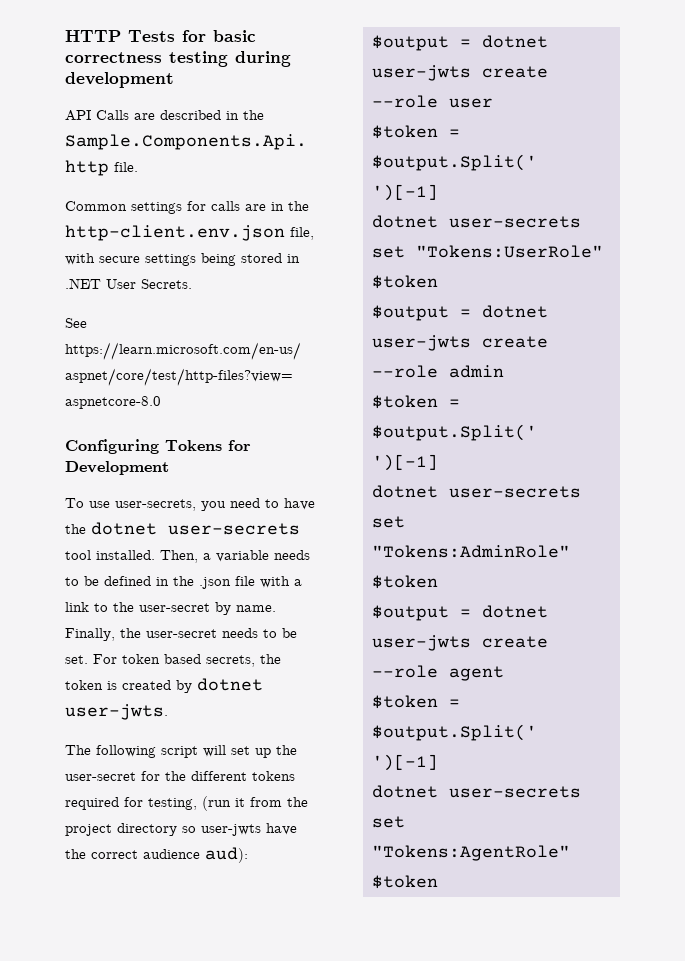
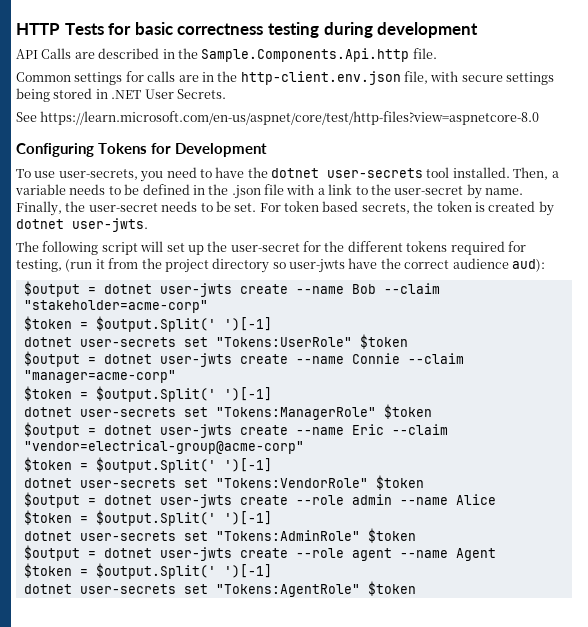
[372,95,493,108] --role user -> [295,283,440,294] [23,300,208,313] --name Bob --claim "stakeholder=acme-corp"
(438, 282) none -> [23,351,464,367] [23,370,176,383] [23,386,272,402] [23,404,432,420] [23,422,448,438] [23,440,304,454] [23,457,272,473] [23,475,424,490] // $output = dotnet user-jwts create --name Connie --claim "manager=acme-corp" // $token = $output.Split(' ')[-1] // dotnet user-secrets set "Tokens:ManagerRole" $token // $output = dotnet user-jwts create --name Eric --claim "vendor=electrical-group@acme-corp" // $token = $output.Split(' ')[-1] // dotnet user-secrets set "Tokens:VendorRole" $token
(504, 371) none -> [399,494,496,505] --name Alice
(504, 673) none -> [399,548,496,561] --name Agent

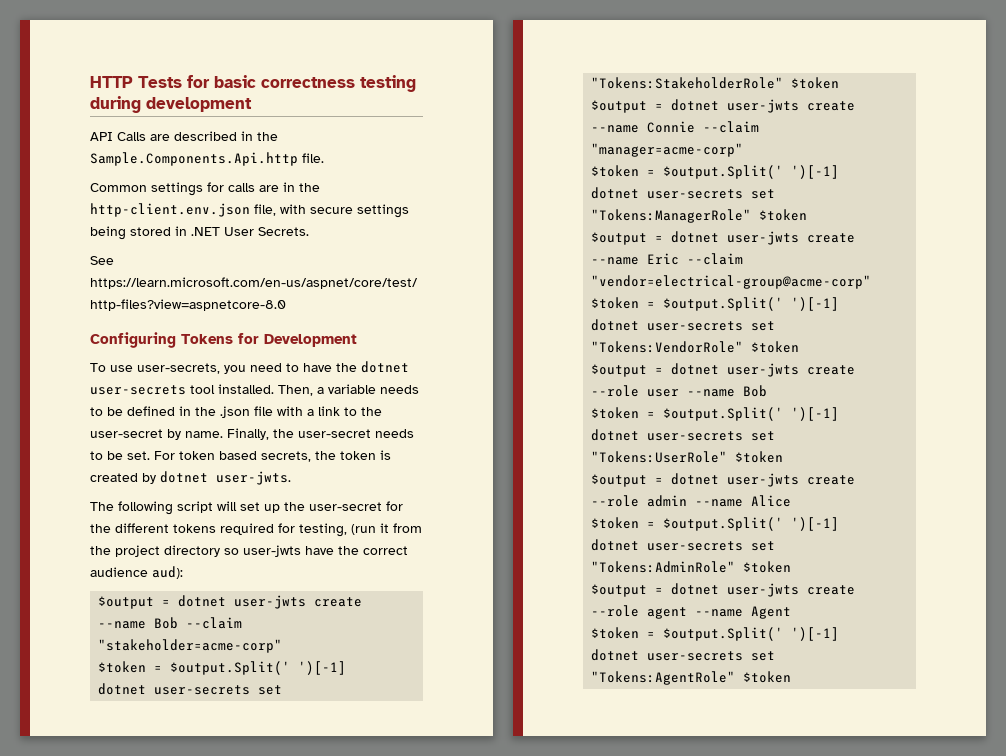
[215,337,352,347] "Tokens:UserRole" -> [591,77,784,89] "Tokens:StakeholderRole"
(424, 482) none -> [591,363,856,377] [591,385,768,397] [591,407,840,421] [591,429,776,441] [591,451,784,463] // $output = dotnet user-jwts create --role user --name Bob // $token = $output.Split(' ')[-1] // dotnet user-secrets set "Tokens:UserRole" $token

